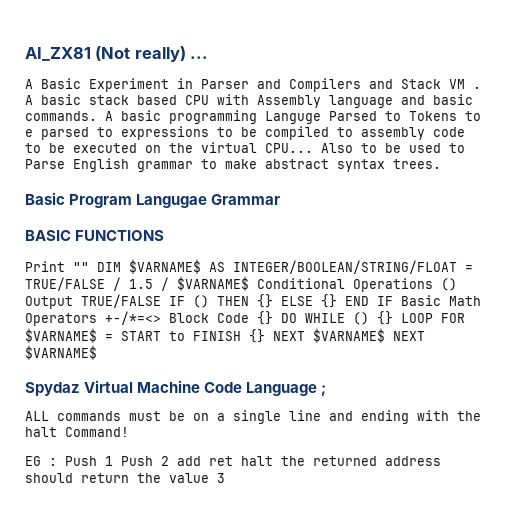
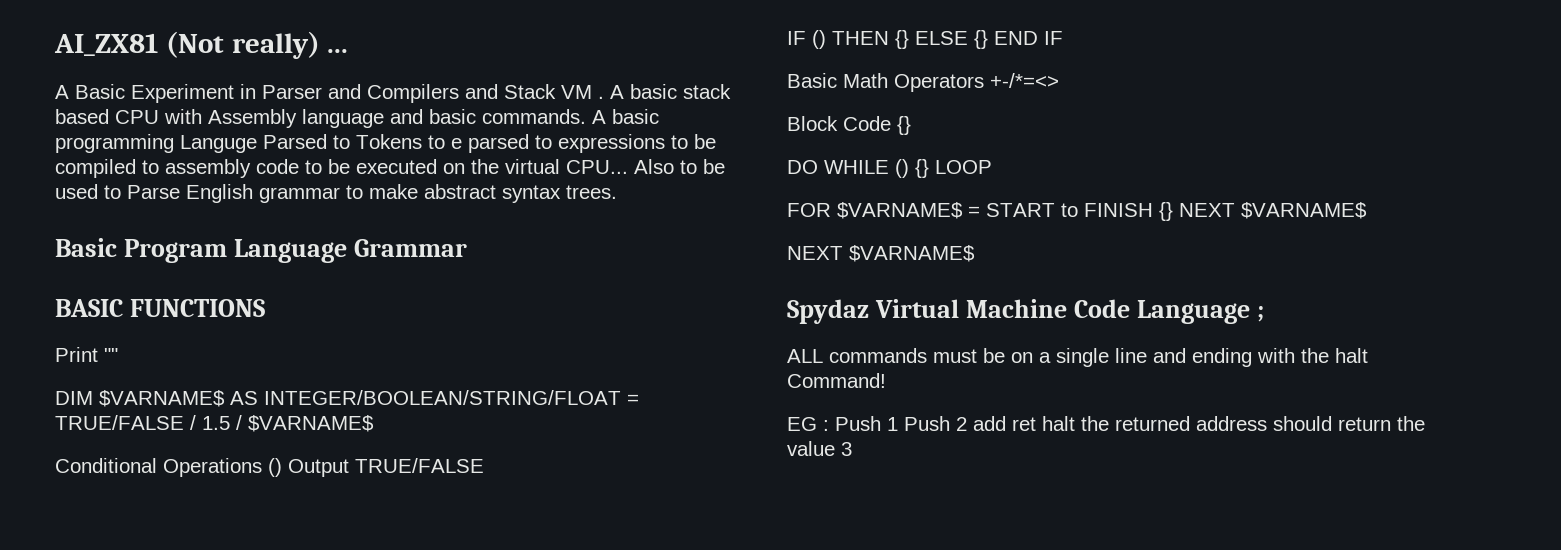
[136,194,208,208] Langugae -> [234,239,348,263] Language
(89, 267) none -> (118, 355) //
(249, 283) none -> (374, 423) //
(161, 301) none -> (484, 465) //
(393, 301) none -> (1063, 38) //
(161, 318) none -> (1059, 80) //
(273, 318) none -> (911, 125) //
(433, 318) none -> (992, 167) //
(385, 335) none -> (1367, 210) //

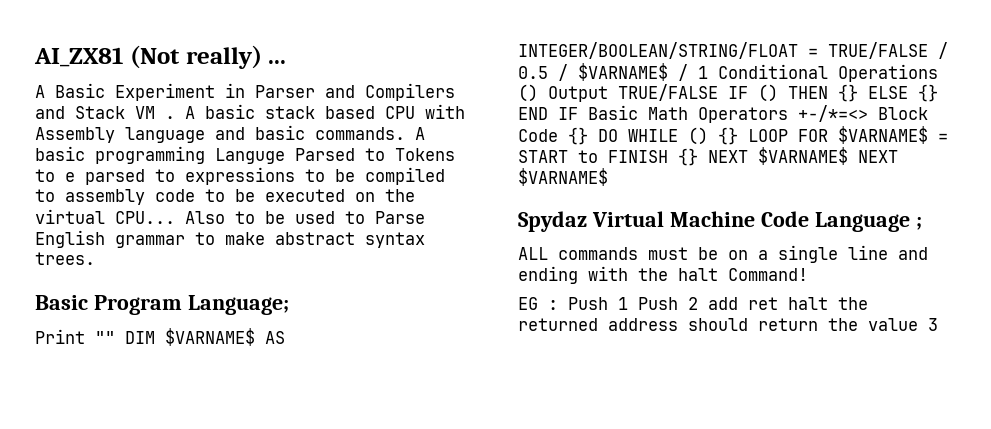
[234,239,468,263] [55,299,266,317] Language Grammar // BASIC FUNCTIONS -> [187,295,289,315] Language;
(118, 355) // -> (115, 337) none
[202,416,230,430] 1.5 -> [518,66,548,79] 0.5
(374, 423) // -> [678,64,708,81] / 1
(484, 465) // -> (718, 92) none
(1063, 38) // -> (578, 113) none
(1059, 80) // -> (868, 113) none
(911, 125) // -> (588, 136) none
(992, 167) // -> (788, 135) none
(1367, 210) // -> (848, 156) none

